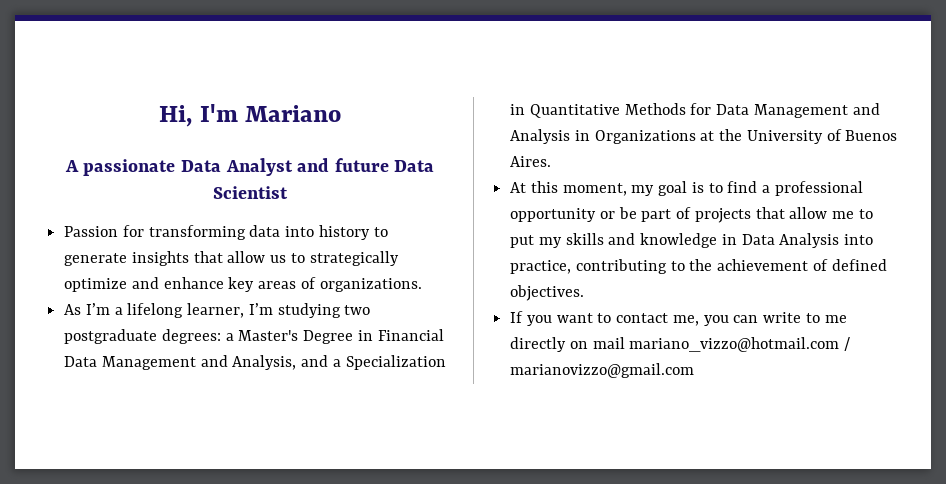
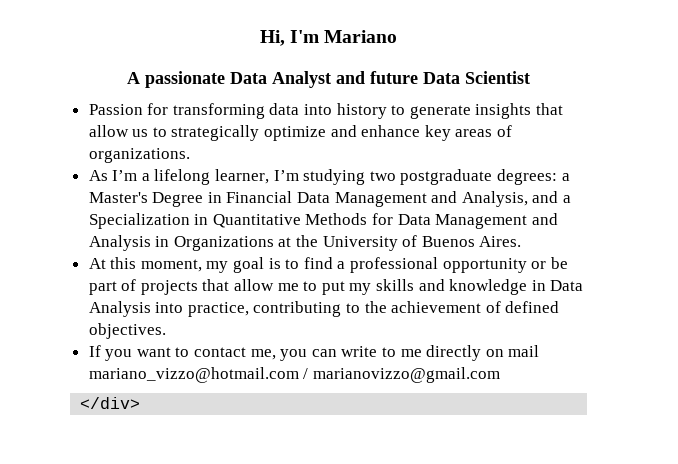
(695, 370) none -> [80,397,141,409] // </div>

